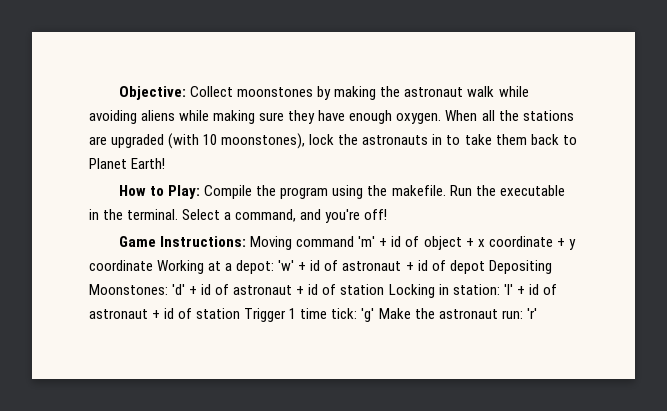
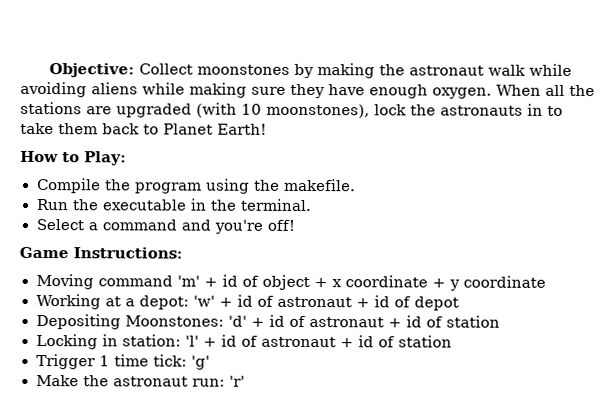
(201, 192) none -> (127, 158) //
(446, 190) none -> (356, 185) //
(179, 214) none -> (312, 205) //
[235,209,297,222] command, -> [101,219,177,231] command
(247, 241) none -> (183, 253) //
(153, 265) none -> (546, 281) //
(485, 267) none -> (460, 303) //
(385, 289) none -> (500, 321) //
(241, 313) none -> (452, 341) //
(375, 315) none -> (210, 362) //

